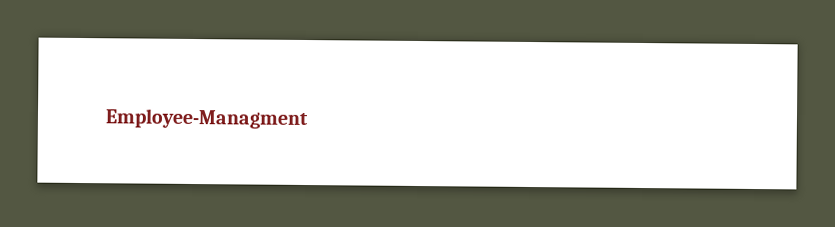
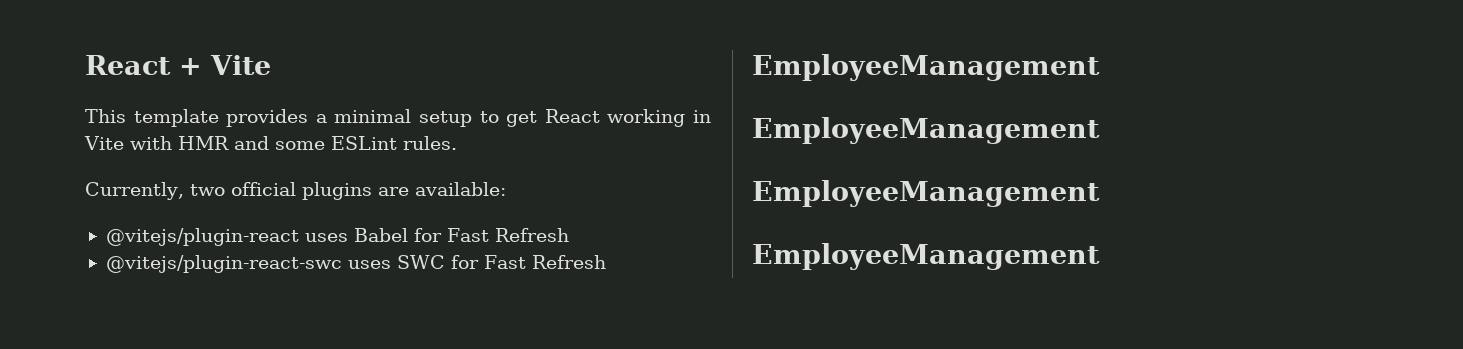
[105,108,309,130] Employee-Managment -> [85,55,271,75] [85,109,712,127] [84,136,457,150] [85,182,506,200] [105,228,569,246] [105,255,606,273] [752,54,1100,81] [752,117,1100,144] [752,180,1100,207] [752,243,1100,270] React + Vite // This template provides a minimal setup to get React working in Vite with HMR and some ESLint rules. // Currently, two official plugins are available: // @vitejs/plugin-react uses Babel for Fast Refresh // @vitejs/plugin-react-swc uses SWC for Fast Refresh // EmployeeManagement // EmployeeManagement // EmployeeManagement // EmployeeManagement

